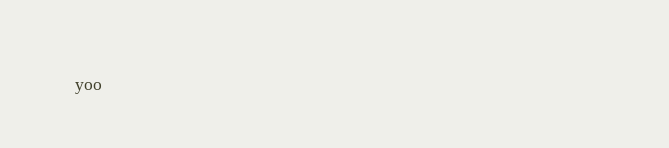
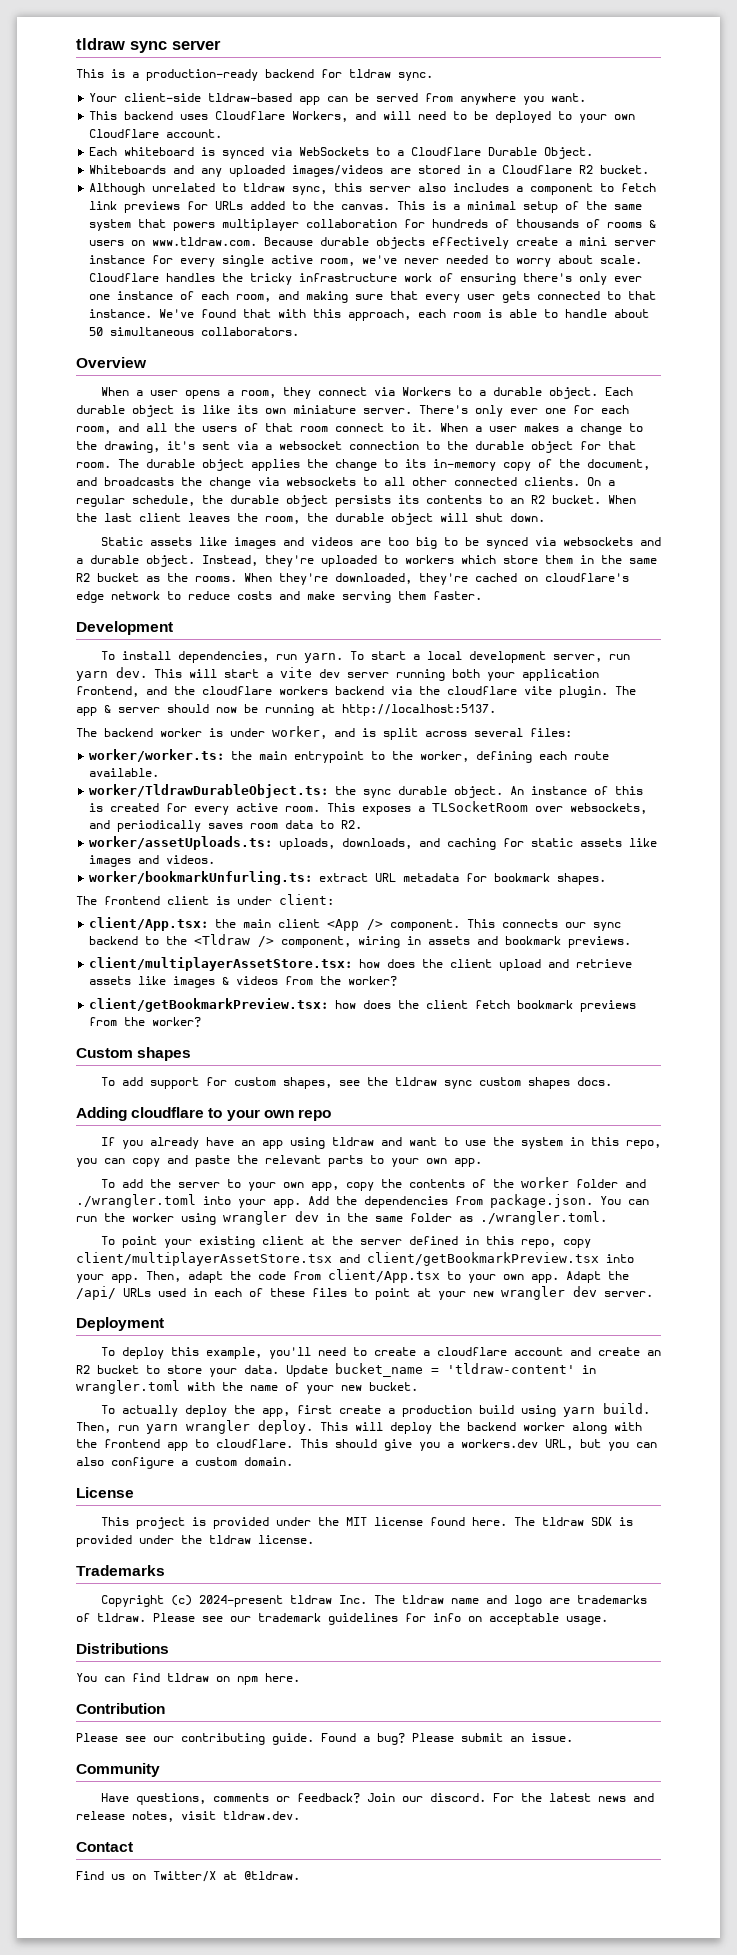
[75,82,102,94] yoo -> [76,38,221,53] [76,69,433,81] [89,93,587,105] [89,111,636,123] [89,129,223,138] [89,147,594,159] [89,165,650,177] [89,183,657,195] [89,201,643,213] [89,219,657,231] [89,237,657,249] [89,255,643,267] [89,273,643,285] [89,291,657,303] [89,309,650,321] [89,327,300,336] [76,357,147,368] [100,387,633,399] [76,405,629,417] [76,423,643,435] [76,441,636,453] [76,459,650,471] [76,477,615,489] [76,495,636,507] [76,513,545,525] [100,537,661,549] [76,555,657,567] [76,573,629,585] [76,591,482,603] [76,621,173,635] [100,651,630,663] [76,667,599,681] [76,686,636,698] [76,704,496,716] [76,726,572,740] [89,749,610,763] [89,768,160,777] [89,784,644,798] [89,801,648,815] [89,820,363,832] [89,836,658,850] [89,855,216,867] [89,871,607,885] [76,894,334,905] [89,917,622,931] [89,934,632,948] [89,957,633,971] [89,976,398,988] [89,998,637,1012] [89,1017,202,1027] [76,1047,192,1061] [100,1077,612,1089] [76,1107,331,1121] [100,1137,661,1149] [76,1155,482,1167] [100,1177,646,1191] [76,1194,649,1208] [76,1211,607,1225] [100,1236,591,1248] [76,1252,634,1266] [76,1269,629,1283] [76,1286,653,1300] [76,1317,164,1331] [100,1347,661,1359] [76,1363,596,1377] [76,1380,418,1394] [100,1403,650,1417] [76,1420,642,1434] [76,1439,657,1451] [76,1457,293,1469] [76,1487,134,1498] [100,1517,633,1529] [76,1535,314,1547] [76,1565,165,1576] [100,1595,647,1607] [76,1613,608,1625] [76,1643,169,1654] [76,1673,300,1685] [76,1703,165,1714] [76,1733,573,1745] [76,1763,160,1777] [100,1793,654,1805] [76,1811,300,1822] [76,1842,133,1852] [76,1871,300,1882] tldraw sync server // This is a production-ready backend for tldraw sync. // Your client-side tldraw-based app can be served from anywhere you want. // This backend uses Cloudflare Workers, and will need to be deployed to your own Cloudflare account. // Each whiteboard is synced via WebSockets to a Cloudflare Durable Object. // Whiteboards and any uploaded images/videos are stored in a Cloudflare R2 bucket. // Although unrelated to tldraw sync, this server also includes a component to fetch link previews for URLs added to the canvas. This is a minimal setup of the same system that powers multiplayer collaboration for hundreds of thousands of rooms & users on www.tldraw.com. Because durable objects effectively create a mini server instance for every single active room, we've never needed to worry about scale. Cloudflare handles the tricky infrastructure work of ensuring there's only ever one instance of each room, and making sure that every user gets connected to that instance. We've found that with this approach, each room is able to handle about 50 simultaneous collaborators. // Overview // When a user opens a room, they connect via Workers to a durable object. Each durable object is like its own miniature server. There's only ever one for each room, and all the users of that room connect to it. When a user makes a change to the drawing, it's sent via a websocket connection to the durable object for that room. The durable object applies the change to its in-memory copy of the document, and broadcasts the change via websockets to all other connected clients. On a regular schedule, the durable object persists its contents to an R2 bucket. When the last client leaves the room, the durable object will shut down. // Static assets like images and videos are too big to be synced via websockets and a durable object. Instead, they're uploaded to workers which store them in the same R2 bucket as the rooms. When they're downloaded, they're cached on cloudflare's edge network to reduce costs and make serving them faster. // Development // To install dependencies, run yarn. To start a local development server, run yarn dev. This will start a vite dev server running both your application frontend, and the cloudflare workers backend via the cloudflare vite plugin. The app & server should now be running at http://localhost:5137. // The backend worker is under worker, and is split across several files: // worker/worker.ts: the main entrypoint to the worker, defining each route available. // worker/TldrawDurableObject.ts: the sync durable object. An instance of this is created for every active room. This exposes a TLSocketRoom over websockets, and periodically saves room data to R2. // worker/assetUploads.ts: uploads, downloads, and caching for static assets like images and videos. // worker/bookmarkUnfurling.ts: extract URL metadata for bookmark shapes. // The frontend client is under client: // client/App.tsx: the main client <App /> component. This connects our sync backend to the <Tldraw /> component, wiring in assets and bookmark previews. // client/multiplayerAssetStore.tsx: how does the client upload and retrieve assets like images & videos from the worker? // client/getBookmarkPreview.tsx: how does the client fetch bookmark previews from the worker? // Custom shapes // To add support for custom shapes, see the tldraw sync custom shapes docs. // Adding cloudflare to your own repo // If you already have an app using tldraw and want to use the system in this repo, you can copy and paste the relevant parts to your own app. // To add the server to your own app, copy the contents of the worker folder and ./wrangler.toml into your app. Add the dependencies from package.json. You can run the worker using wrangler dev in the same folder as ./wrangler.toml. // To point your existing client at the server defined in this repo, copy client/multiplayerAssetStore.tsx and client/getBookmarkPreview.tsx into your app. Then, adapt the code from client/App.tsx to your own app. Adapt the /api/ URLs used in each of these files to point at your new wrangler dev server. // Deployment // To deploy this example, you'll need to create a cloudflare account and create an R2 bucket to store your data. Update bucket_name = 'tldraw-content' in wrangler.toml with the name of your new bucket. // To actually deploy the app, first create a production build using yarn build. Then, run yarn wrangler deploy. This will deploy the backend worker along with the frontend app to cloudflare. This should give you a workers.dev URL, but you can also configure a custom domain. // License // This project is provided under the MIT license found here. The tldraw SDK is provided under the tldraw license. // Trademarks // Copyright (c) 2024-present tldraw Inc. The tldraw name and logo are trademarks of tldraw. Please see our trademark guidelines for info on acceptable usage. // Distributions // You can find tldraw on npm here. // Contribution // Please see our contributing guide. Found a bug? Please submit an issue. // Community // Have questions, comments or feedback? Join our discord. For the latest news and release notes, visit tldraw.dev. // Contact // Find us on Twitter/X at @tldraw.

